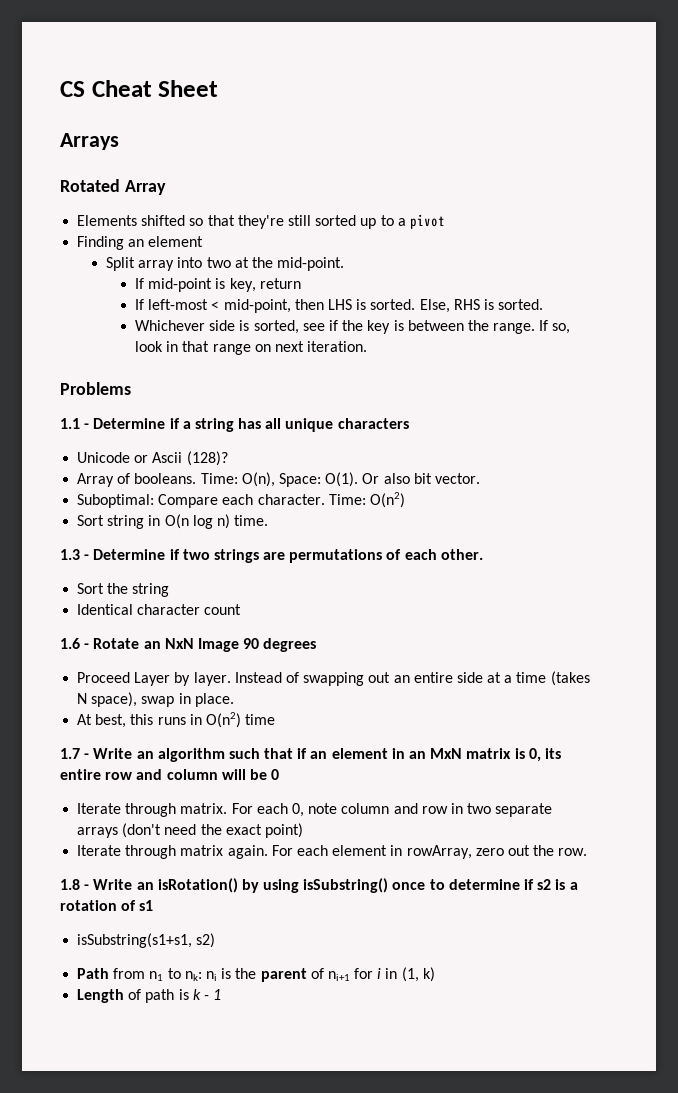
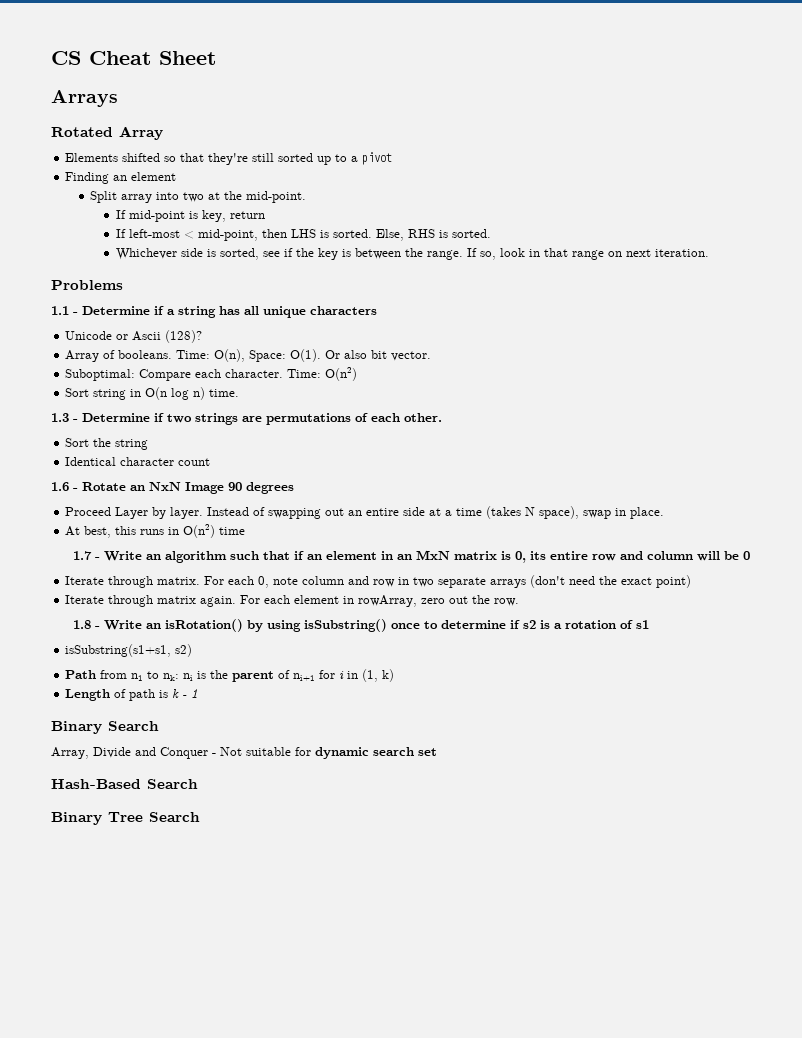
(222, 994) none -> [51,721,159,734] [51,747,437,759] [51,779,198,789] [51,812,200,825] // Binary Search // Array, Divide and Conquer - Not suitable for dynamic search set // Hash-Based Search // Binary Tree Search

